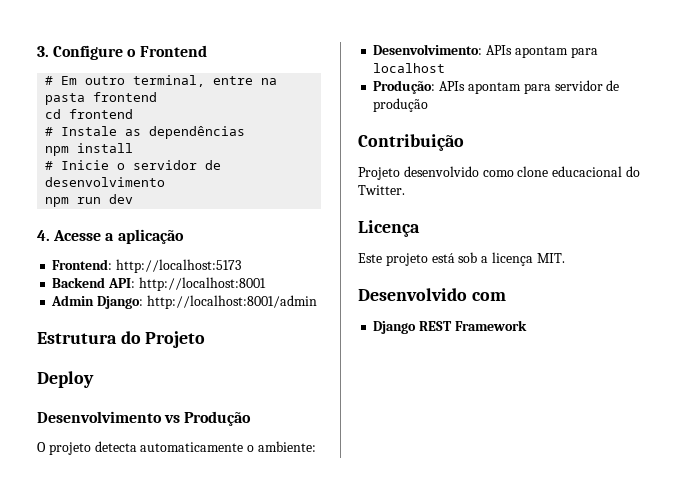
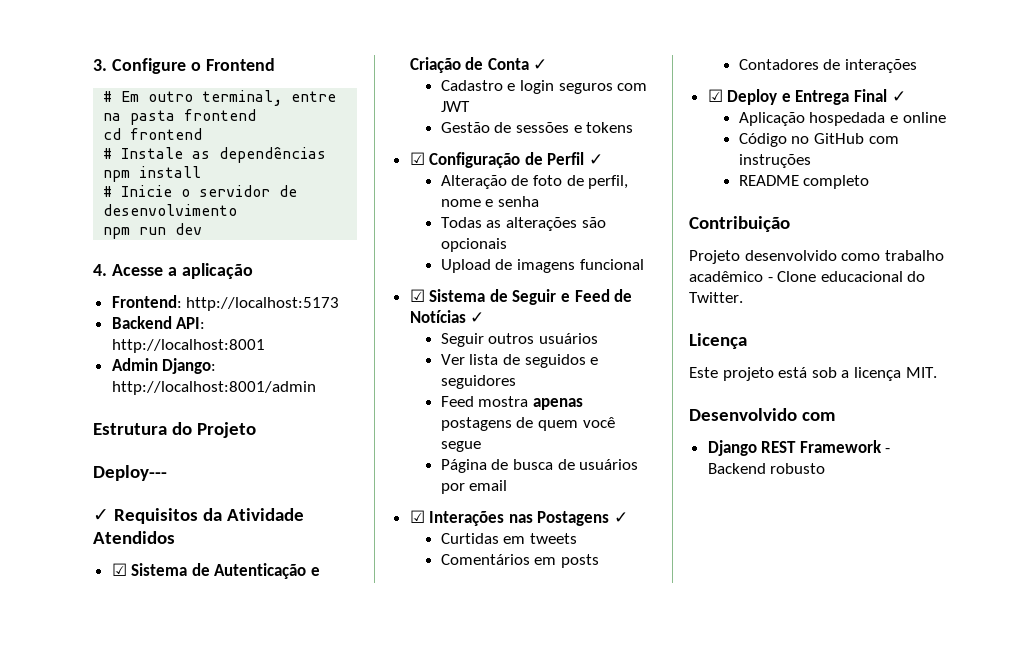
[37,371,94,388] [37,411,252,426] [37,441,316,455] [373,44,598,58] [373,63,446,73] [373,80,620,94] [373,98,429,112] Deploy // Desenvolvimento vs Produção // O projeto detecta automaticamente o ambiente: // Desenvolvimento: APIs apontam para localhost // Produção: APIs apontam para servidor de produção -> [93,465,167,481] [93,508,304,524] [93,531,175,544] [111,563,321,579] [409,57,548,73] [440,80,648,94] [440,101,470,112] [440,122,634,133] [409,152,604,168] [440,175,629,189] [440,196,539,207] [440,217,606,231] [440,238,507,252] [440,259,644,273] [409,289,633,305] [409,310,485,323] [440,333,598,347] [440,354,599,368] [440,375,516,389] [440,396,583,410] [440,417,615,431] [440,441,481,452] [440,459,639,473] [440,480,508,494] [409,510,629,526] [440,533,577,544] [440,554,599,568] [738,59,917,73] [707,89,906,105] [738,112,946,126] [738,133,899,147] [738,154,811,168] [738,175,870,189] Deploy--- // ✓ Requisitos da Atividade Atendidos // ☑ Sistema de Autenticação e Criação de Conta ✓ // Cadastro e login seguros com JWT // Gestão de sessões e tokens // ☑ Configuração de Perfil ✓ // Alteração de foto de perfil, nome e senha // Todas as alterações são opcionais // Upload de imagens funcional // ☑ Sistema de Seguir e Feed de Notícias ✓ // Seguir outros usuários // Ver lista de seguidos e seguidores // Feed mostra apenas postagens de quem você segue // Página de busca de usuários por email // ☑ Interações nas Postagens ✓ // Curtidas em tweets // Comentários em posts // Contadores de interações // ☑ Deploy e Entrega Final ✓ // Aplicação hospedada e online // Código no GitHub com instruções // README completo
[517,166,549,177] clone -> [884,250,944,261] [689,271,817,282] trabalho acadêmico - Clone
(527, 325) none -> [885,448,891,453] [707,463,826,474] - Backend robusto

